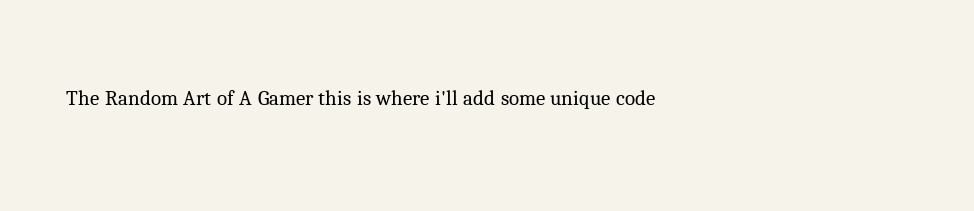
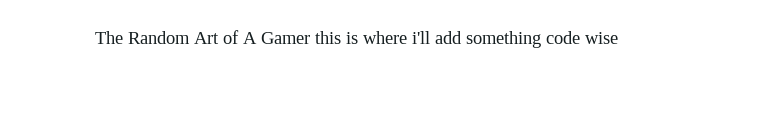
[500,90,655,109] some unique code -> [466,31,618,48] something code wise

